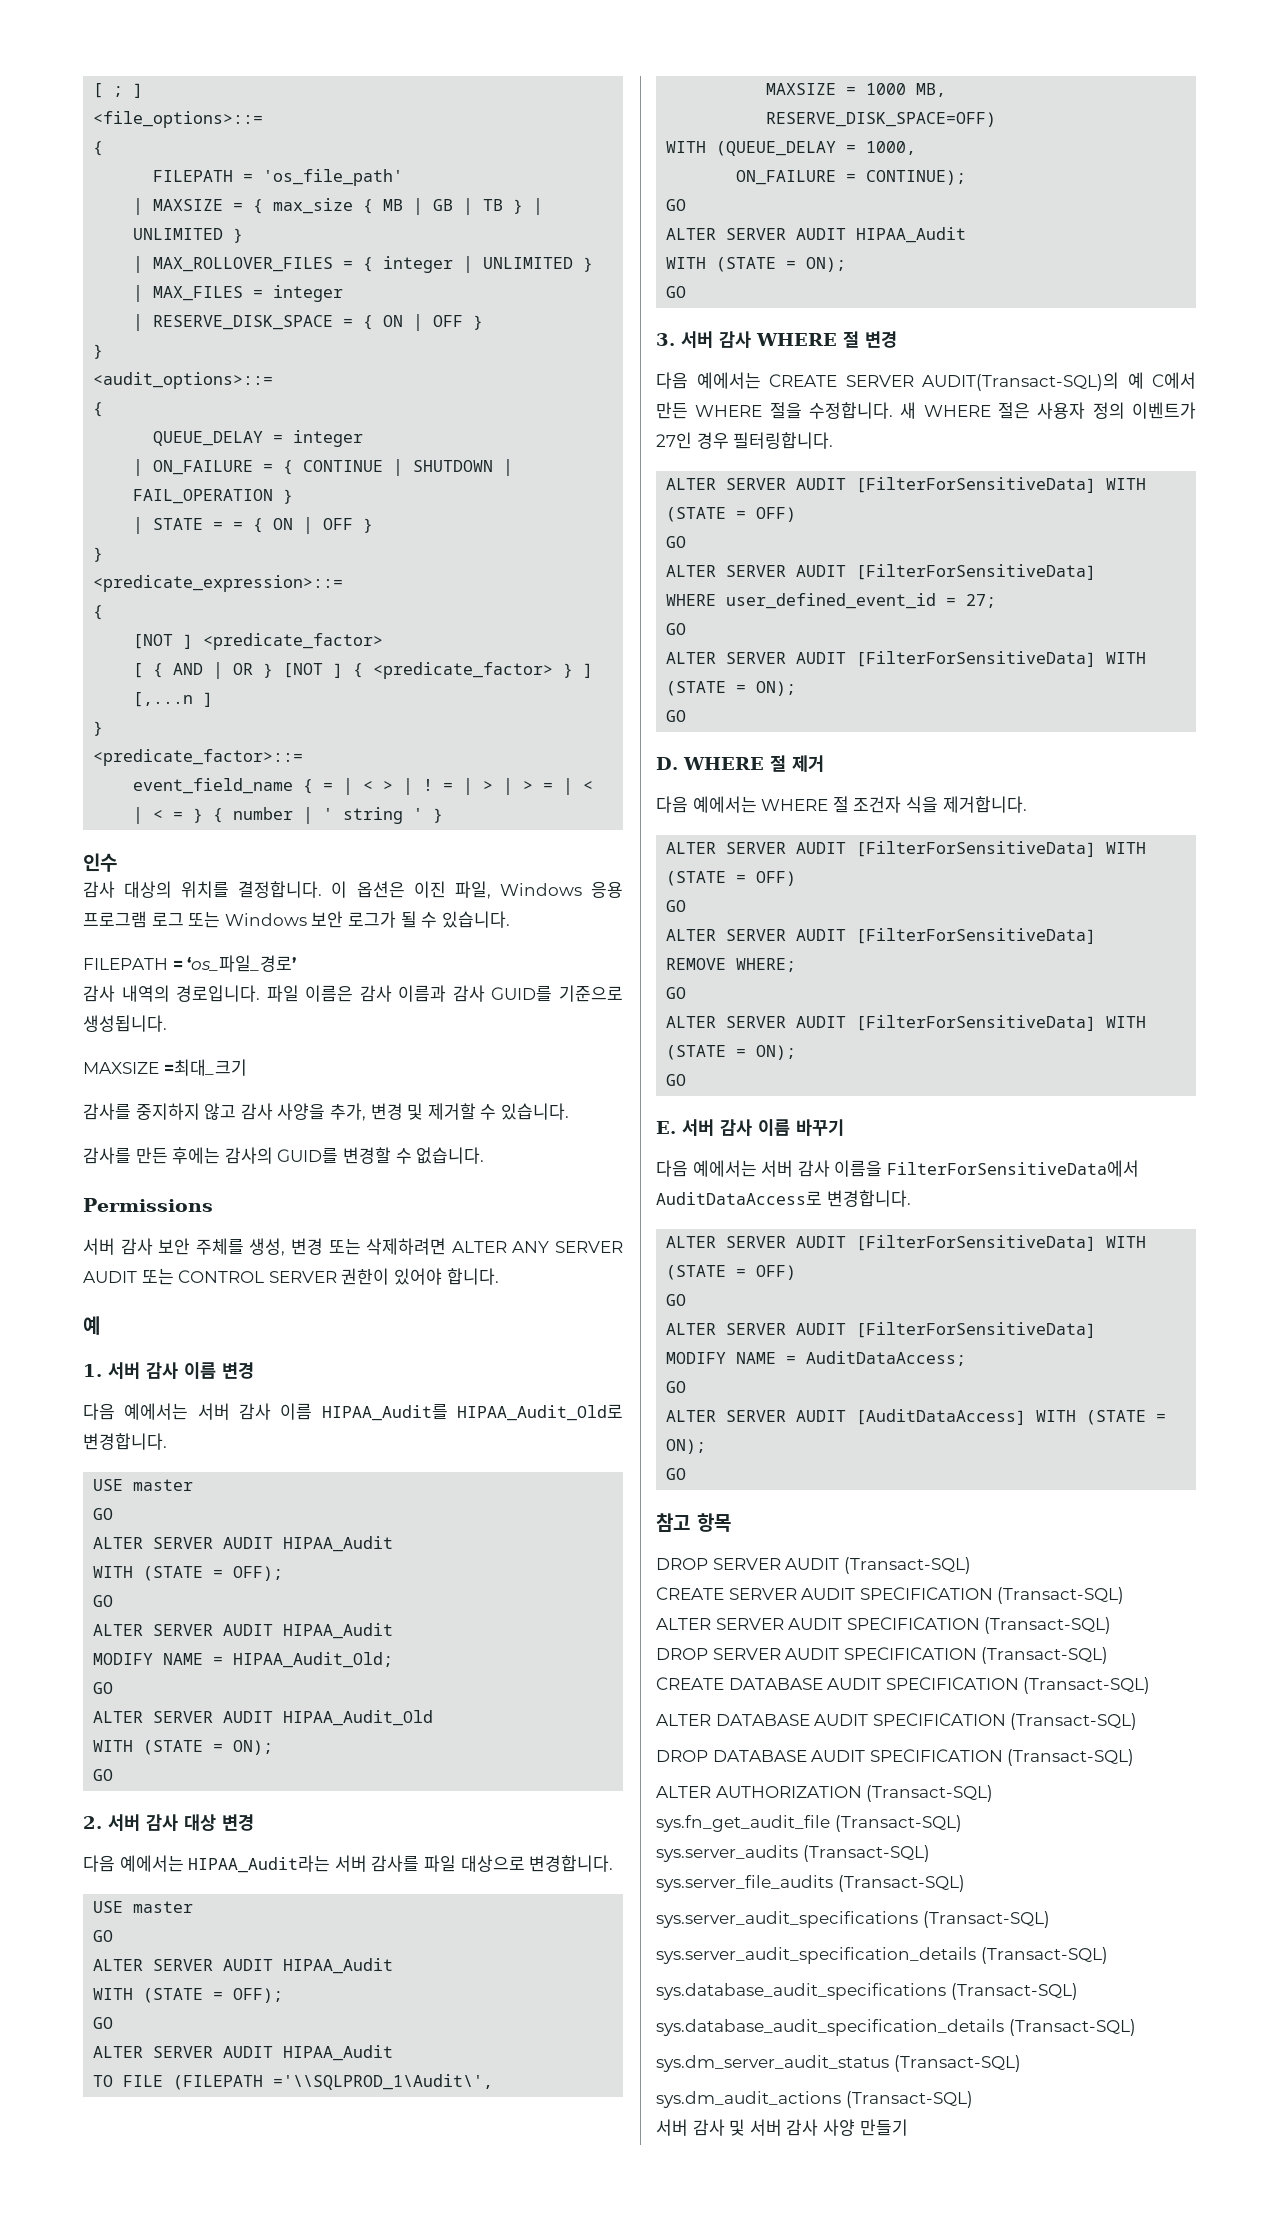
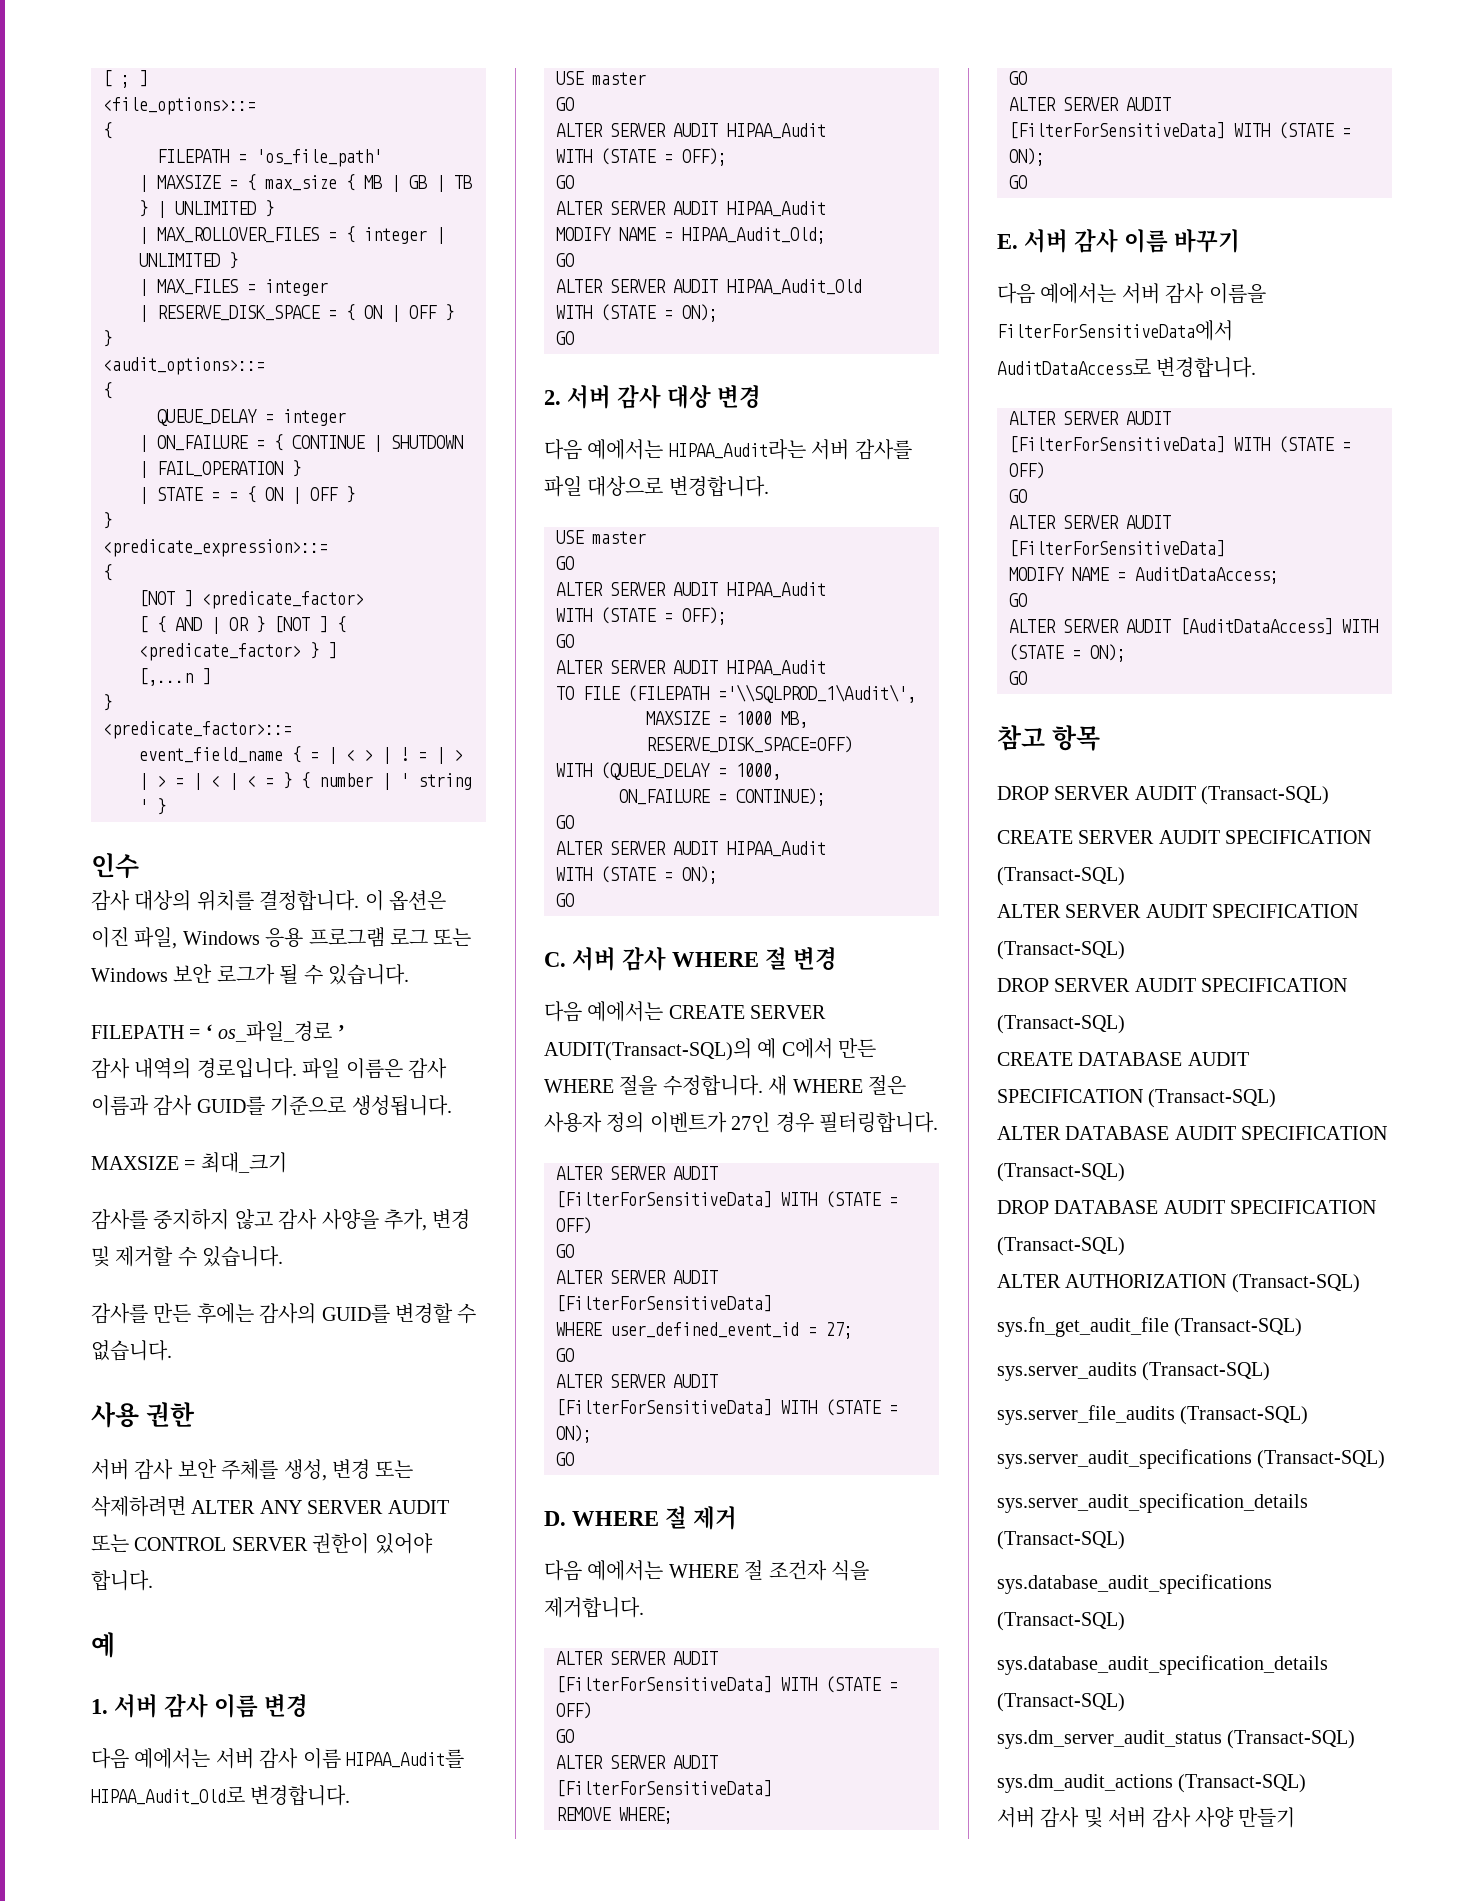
[187,955,297,972] ‘os_파일_경로’ -> [205,1021,345,1042] ‘ os_파일_경로 ’
[163,1059,247,1076] =최대_크기 -> [184,1152,287,1173] = 최대_크기
[83,1198,213,1212] Permissions -> [91,1402,195,1428] 사용 권한
[656,333,675,346] 3. -> [544,952,566,967] C.

